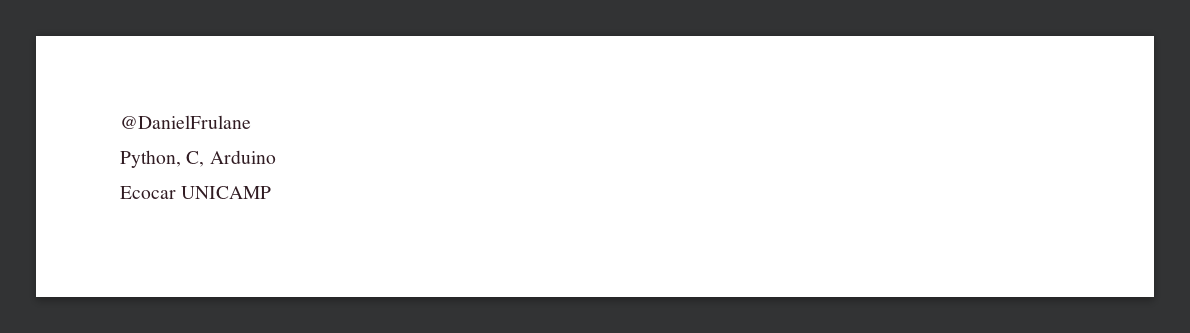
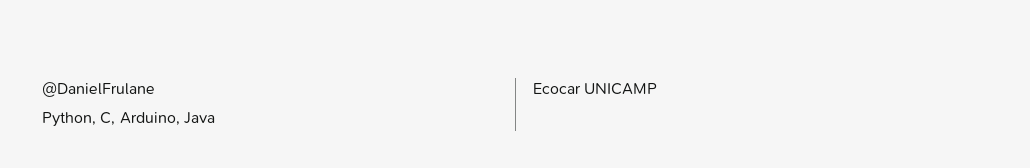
[209,150,276,164] Arduino -> [119,112,215,126] Arduino, Java

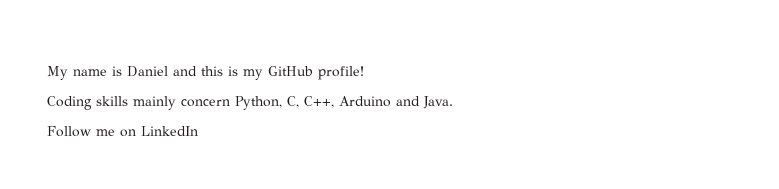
[42,82,155,97] [42,112,215,127] [533,83,658,95] @DanielFrulane // Python, C, Arduino, Java // Ecocar UNICAMP -> [47,66,364,80] [47,96,453,110] [47,126,198,137] My name is Daniel and this is my GitHub profile! // Coding skills mainly concern Python, C, C++, Arduino and Java. // Follow me on LinkedIn

